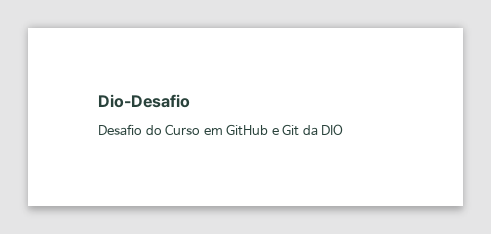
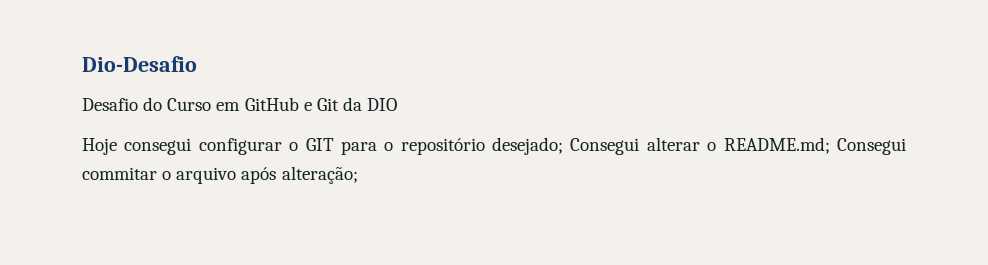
(344, 129) none -> [82,137,906,155] [82,166,358,184] // Hoje consegui configurar o GIT para o repositório desejado; Consegui alterar o README.md; Consegui commitar o arquivo após alteração;

